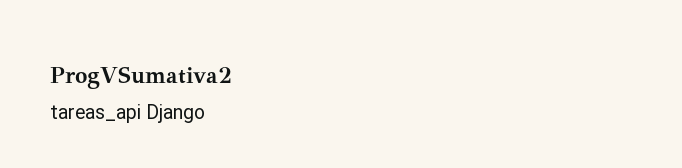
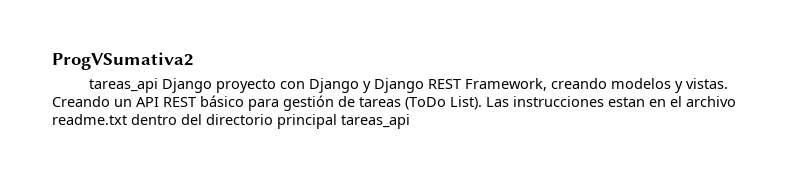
(206, 113) none -> [216,78,729,93] [52,95,736,111] [52,114,410,129] proyecto con Django y Django REST Framework, creando modelos y vistas. Creando un API REST básico para gestión de tareas (ToDo List). Las instrucciones estan en el archivo readme.txt dentro del directorio principal tareas_api

